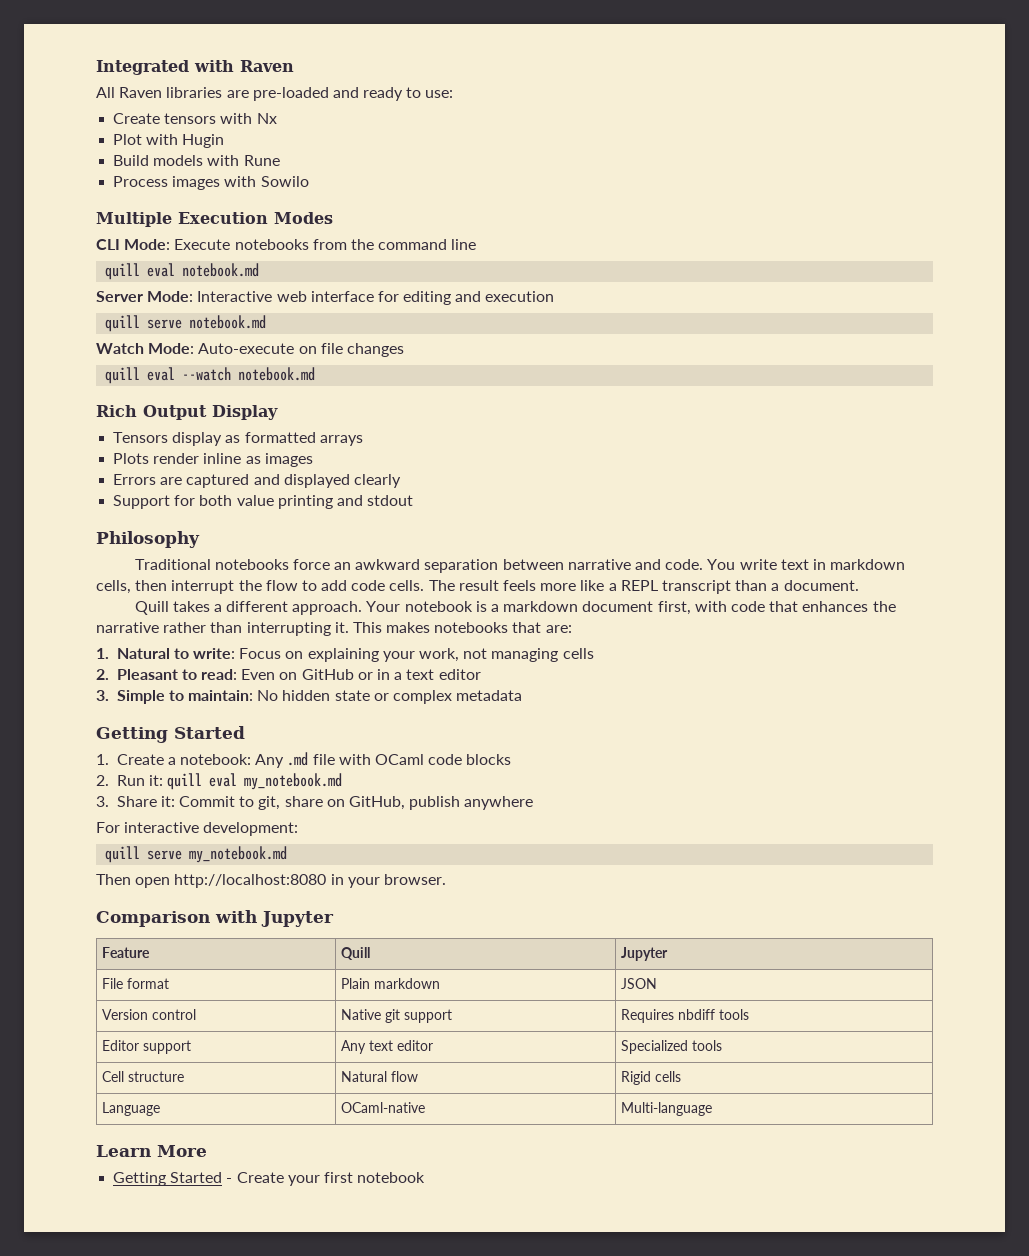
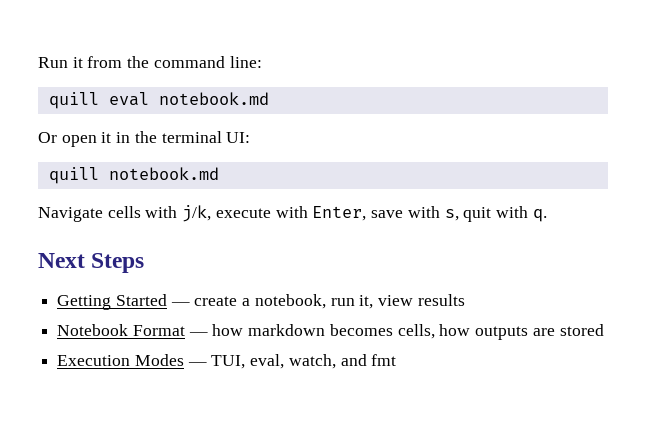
[96,60,294,75] [96,87,454,101] [113,113,277,124] [113,134,225,148] [113,155,280,166] [113,176,309,190] [96,212,333,227] [96,239,309,250] Integrated with Raven // All Raven libraries are pre-loaded and ready to use: // Create tensors with Nx // Plot with Hugin // Build models with Rune // Process images with Sowilo // Multiple Execution Modes // CLI Mode: Execute notebooks -> [38,57,83,68] Run it
[451,239,477,250] line -> [229,56,262,68] line:
[96,291,555,305] [105,315,267,332] [96,343,404,357] [105,367,316,384] [96,405,278,420] [113,432,363,446] [113,453,313,467] [113,474,401,488] [113,495,414,509] [96,531,200,548] [134,559,906,573] [96,580,859,594] [134,601,896,615] [96,622,572,636] [96,648,594,662] [96,669,481,680] [96,690,523,704] [96,726,245,743] [96,752,512,768] [96,773,343,790] [96,796,534,810] [96,822,299,836] [105,846,288,863] [96,874,446,888] [96,910,334,927] [102,947,151,958] [341,947,371,960] [621,947,669,961] [102,978,170,989] [341,978,441,989] [621,978,658,989] [102,1009,197,1020] [341,1009,453,1023] [621,1009,750,1023] [102,1040,192,1054] [341,1040,434,1054] [621,1040,723,1054] [102,1071,185,1082] [341,1071,419,1082] [621,1071,682,1085] [102,1102,161,1116] [341,1102,426,1113] [621,1102,713,1116] [96,1145,207,1157] [113,1172,426,1186] Server Mode: Interactive web interface for editing and execution // quill serve notebook.md // Watch Mode: Auto-execute on file changes // quill eval --watch notebook.md // Rich Output Display // Tensors display as formatted arrays // Plots render inline as images // Errors are captured and displayed clearly // Support for both value printing and stdout // Philosophy // Traditional notebooks force an awkward separation between narrative and code. You write text in markdown cells, then interrupt the flow to add code cells. The result feels more like a REPL transcript than a document. // Quill takes a different approach. Your notebook is a markdown document first, with code that enhances the narrative rather than interrupting it. This makes notebooks that are: // 1. Natural to write: Focus on explaining your work, not managing cells // 2. Pleasant to read: Even on GitHub or in a text editor // 3. Simple to maintain: No hidden state or complex metadata // Getting Started // 1. Create a notebook: Any .md file with OCaml code blocks // 2. Run it: quill eval my_notebook.md // 3. Share it: Commit to git, share on GitHub, publish anywhere // For interactive development: // quill serve my_notebook.md // Then open http://localhost:8080 in your browser. // Comparison with Jupyter // Feature | Quill | Jupyter // File format | Plain markdown | JSON // Version control | Native git support | Requires nbdiff tools // Editor support | Any text editor | Specialized tools // Cell structure | Natural flow | Rigid cells // Language | OCaml-native | Multi-language // Learn More // Getting Started - Create your first notebook -> [38,131,251,147] [48,167,219,184] [38,205,547,222] [38,253,145,273] [57,294,465,310] [57,324,604,340] [57,354,397,369] Or open it in the terminal UI: // quill notebook.md // Navigate cells with j/k, execute with Enter, save with s, quit with q. // Next Steps // Getting Started — create a notebook, run it, view results // Notebook Format — how markdown becomes cells, how outputs are stored // Execution Modes — TUI, eval, watch, and fmt

